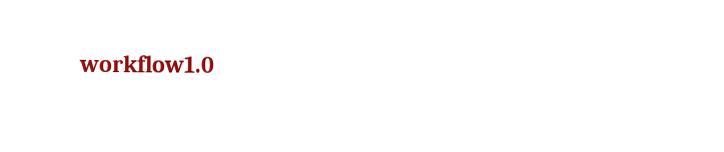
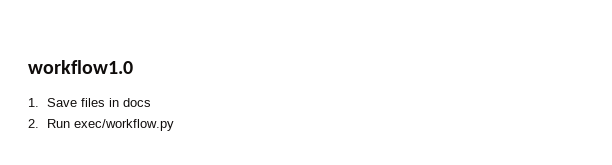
(215, 63) none -> [28,98,152,107] [28,119,175,131] // 1. Save files in docs // 2. Run exec/workflow.py

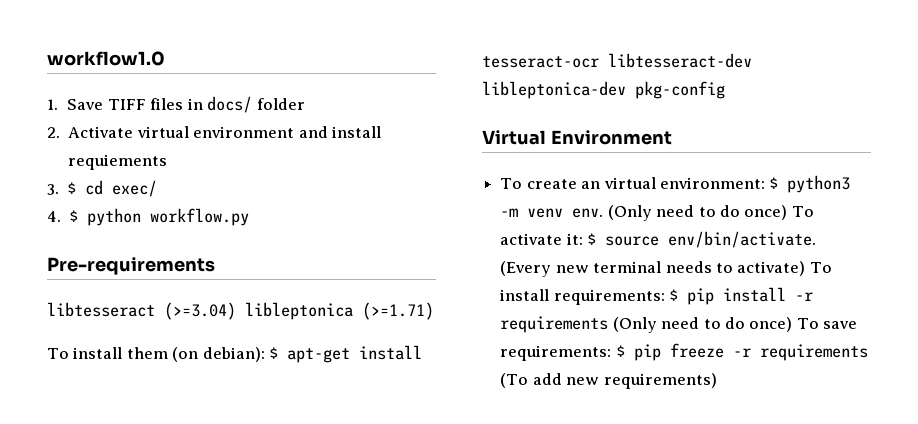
(78, 102) none -> [107,99,146,110] TIFF
[123,98,152,107] docs -> [207,96,305,113] docs/ folder
[47,119,175,131] Run exec/workflow.py -> [68,126,382,138] [68,154,168,170] [47,180,158,197] [47,208,250,226] [47,257,215,275] [47,302,434,320] [47,345,423,363] [482,53,752,68] [482,81,725,99] [482,130,672,145] [500,175,851,193] [500,205,814,221] [500,231,817,248] [500,261,832,277] [500,287,814,305] [500,316,858,333] [500,343,868,361] [500,373,717,389] Activate virtual environment and install requiements // 3. $ cd exec/ // 4. $ python workflow.py // Pre-requirements // libtesseract (>=3.04) libleptonica (>=1.71) // To install them (on debian): $ apt-get install tesseract-ocr libtesseract-dev libleptonica-dev pkg-config // Virtual Environment // To create an virtual environment: $ python3 -m venv env. (Only need to do once) To activate it: $ source env/bin/activate. (Every new terminal needs to activate) To install requirements: $ pip install -r requirements (Only need to do once) To save requirements: $ pip freeze -r requirements (To add new requirements)

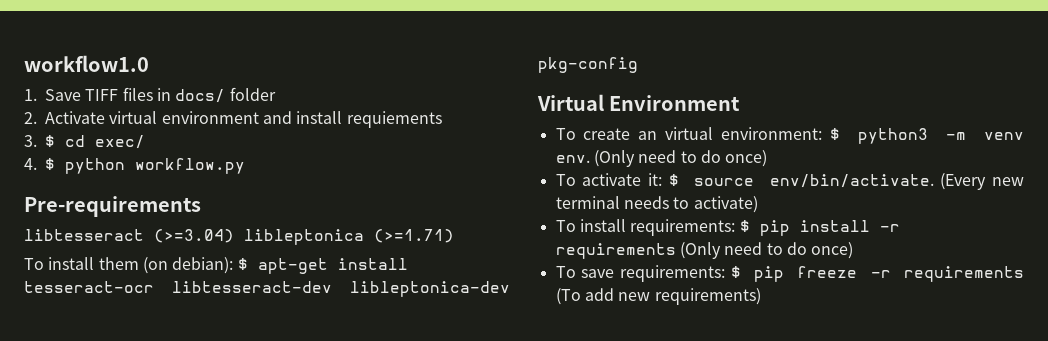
(788, 212) none -> (768, 158) //
(806, 268) none -> (758, 204) //
(793, 324) none -> (854, 250) //

